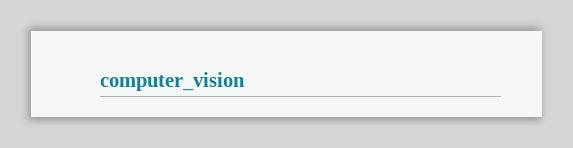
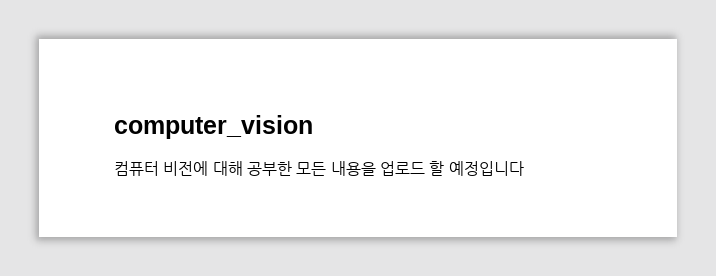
(245, 81) none -> [114,161,524,176] // 컴퓨터 비전에 대해 공부한 모든 내용을 업로드 할 예정입니다

